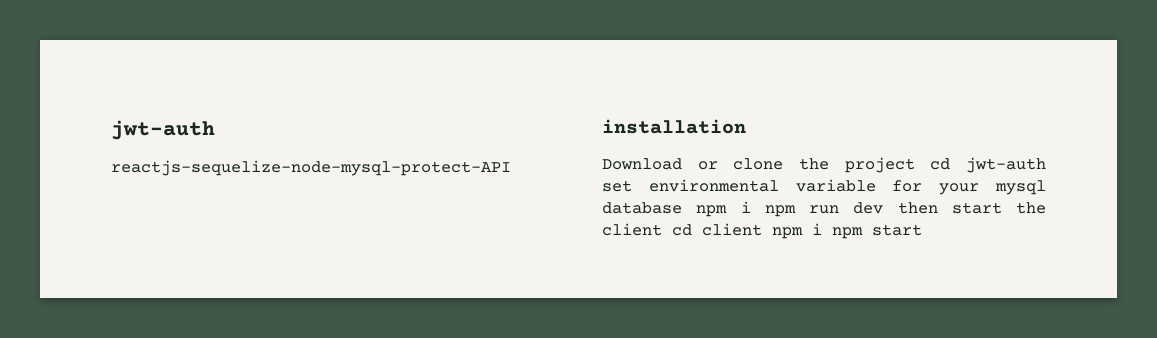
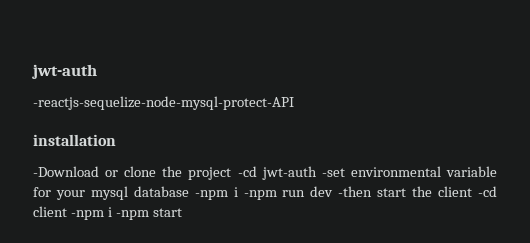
[111,160,511,176] reactjs-sequelize-node-mysql-protect-API -> [33,96,294,110] -reactjs-sequelize-node-mysql-protect-API
[602,158,682,170] Download -> [33,166,99,177] -Download
[930,157,1046,173] [602,180,632,192] cd jwt-auth set -> [237,166,345,180] -cd jwt-auth -set
[696,201,796,217] npm i npm -> [194,187,277,200] -npm i -npm
[897,202,938,214] then -> [338,186,373,197] -then
[672,223,863,239] cd client npm i npm -> [477,186,497,197] [33,206,149,220] -cd client -npm i -npm

